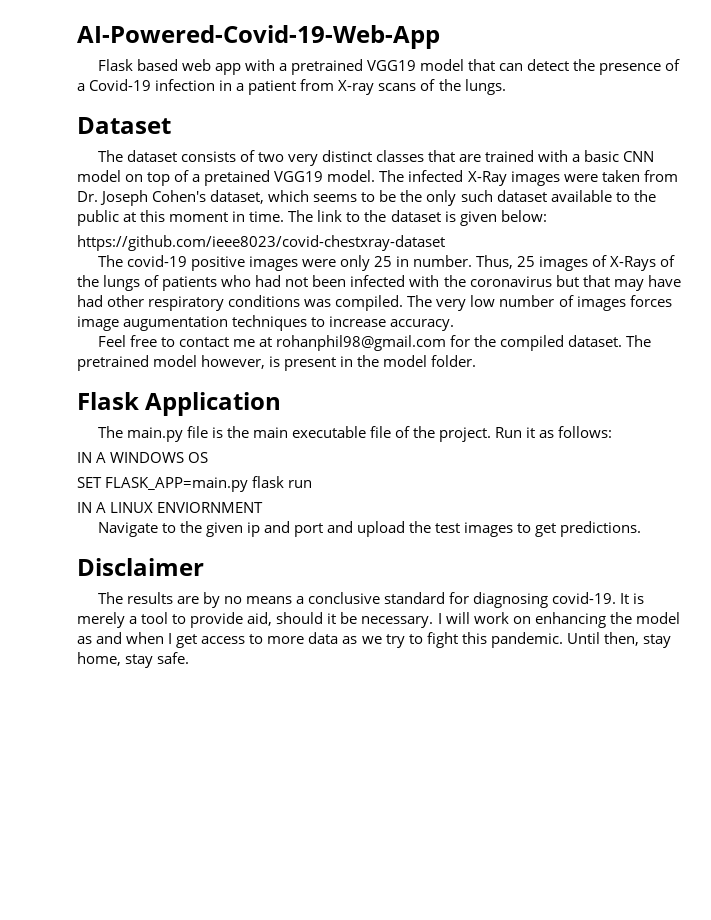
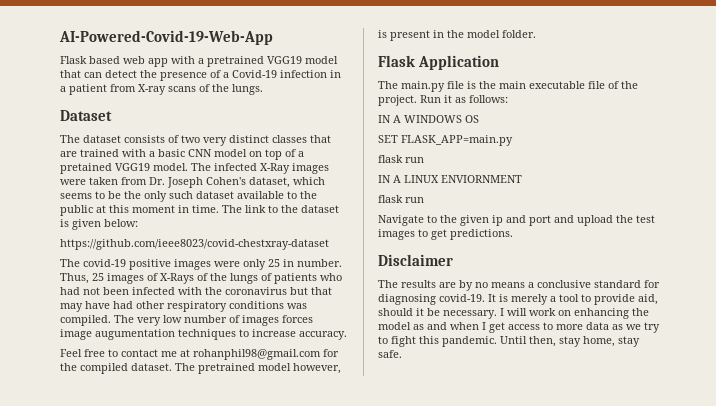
(249, 484) none -> (513, 140) //
(264, 507) none -> [378,195,424,203] // flask run

